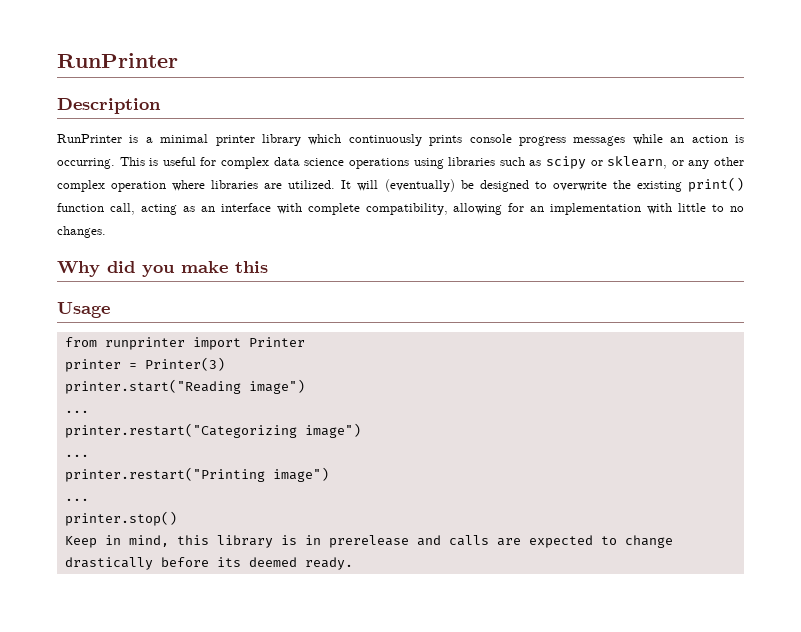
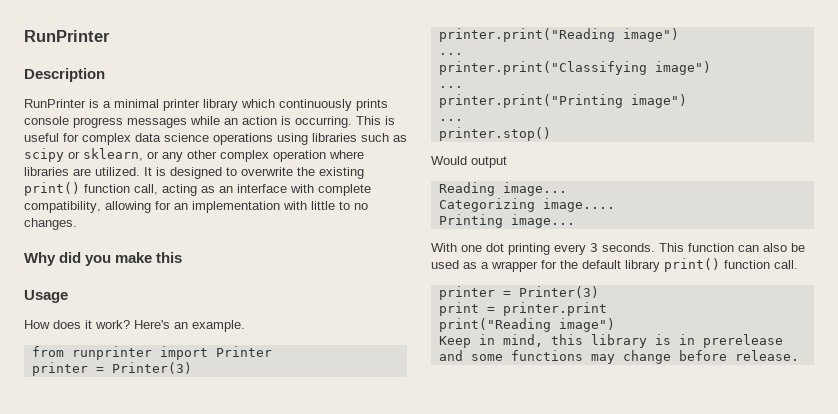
[357,179,474,192] will (eventually) be -> [156,167,166,176] is
(110, 310) none -> [24,320,245,332] // How does it work? Here's an example.
[64,379,305,394] [64,410,89,413] [64,423,361,438] [64,454,89,457] [64,467,265,482] printer.start("Reading image") // ... // printer.restart("Categorizing image") // ... // printer.restart("Printing -> [438,28,679,42] [438,53,463,55] [438,61,711,75] [438,86,463,88] [438,94,623,108] printer.print("Reading image") // ... // printer.print("Classifying image") // ... // printer.print("Printing
(177, 518) none -> [431,156,507,168] [438,182,567,196] [438,198,615,212] [438,214,575,228] [431,243,805,255] [431,258,798,272] [438,286,599,300] [438,302,607,316] [438,318,615,332] // Would output // Reading image... // Categorizing image.... // Printing image... // With one dot printing every 3 seconds. This function can also be used as a wrapper for the default library print() function call. // printer = Printer(3) // print = printer.print // print("Reading image")
[448,535,673,548] [64,557,353,570] calls are expected to change drastically before its deemed ready. -> [470,350,799,364] some functions may change before release.

